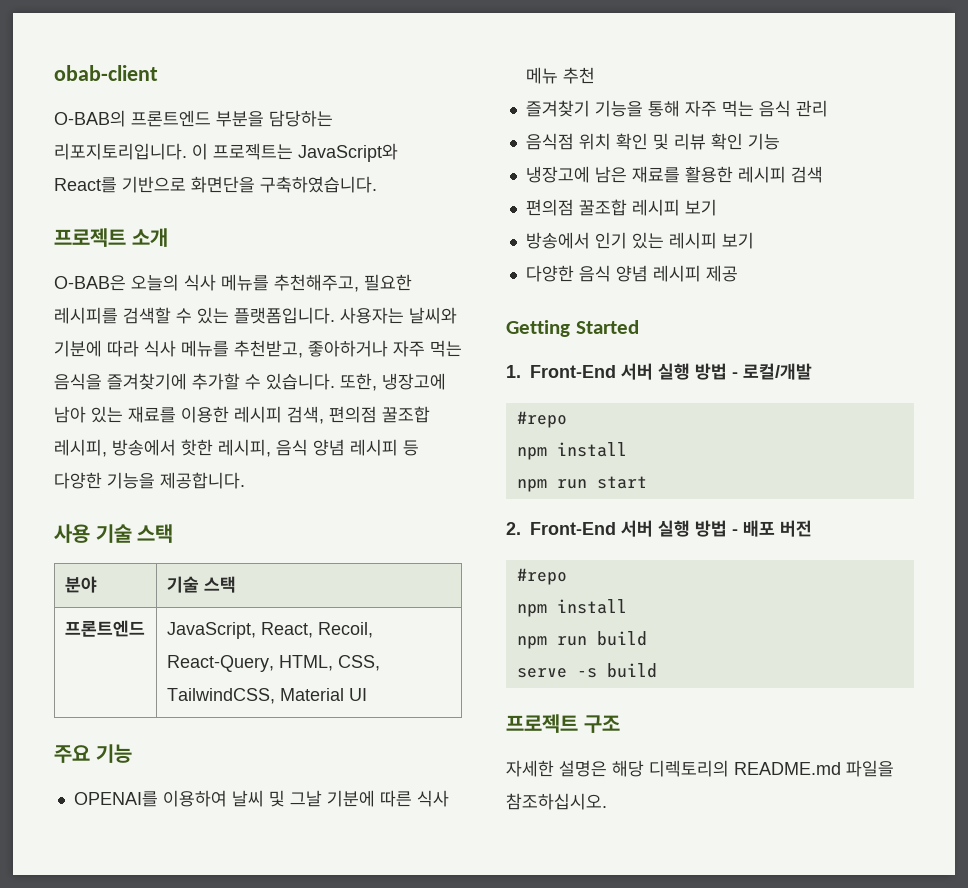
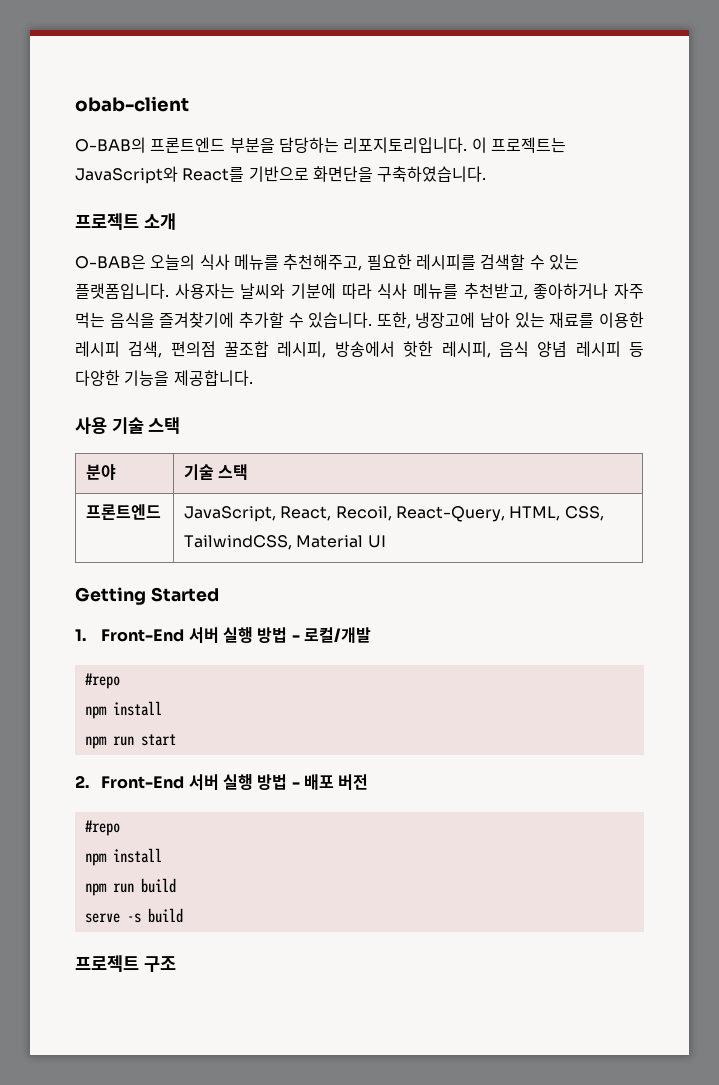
[54,744,132,763] [73,790,449,807] [525,67,595,84] [525,100,828,117] [525,133,780,150] [525,166,823,183] [525,199,717,216] [525,232,754,249] [525,265,738,282] // 주요 기능 // OPENAI를 이용하여 날씨 및 그날 기분에 따른 식사 메뉴 추천 // 즐겨찾기 기능을 통해 자주 먹는 음식 관리 // 음식점 위치 확인 및 리뷰 확인 기능 // 냉장고에 남은 재료를 활용한 레시피 검색 // 편의점 꿀조합 레시피 보기 // 방송에서 인기 있는 레시피 보기 // 다양한 음식 양념 레시피 제공 -> (386, 541) none
[506,760,894,777] [506,793,607,810] // 자세한 설명은 해당 디렉토리의 README.md 파일을 참조하십시오. -> (176, 964) none

